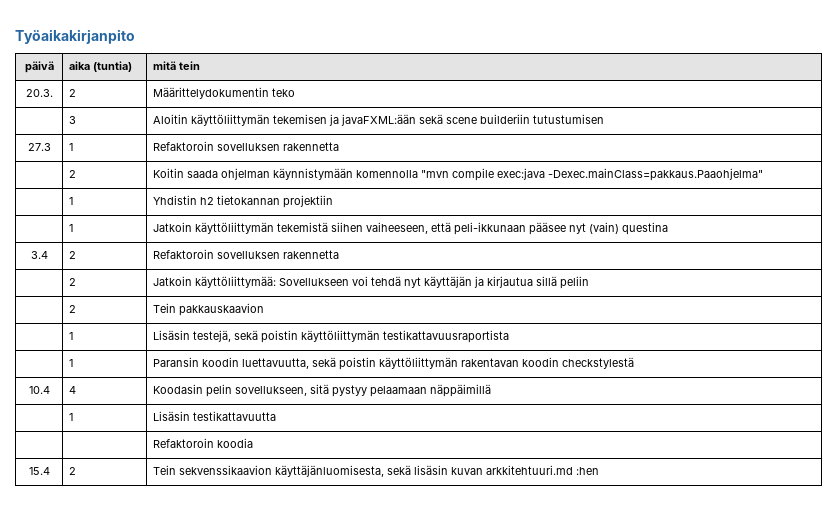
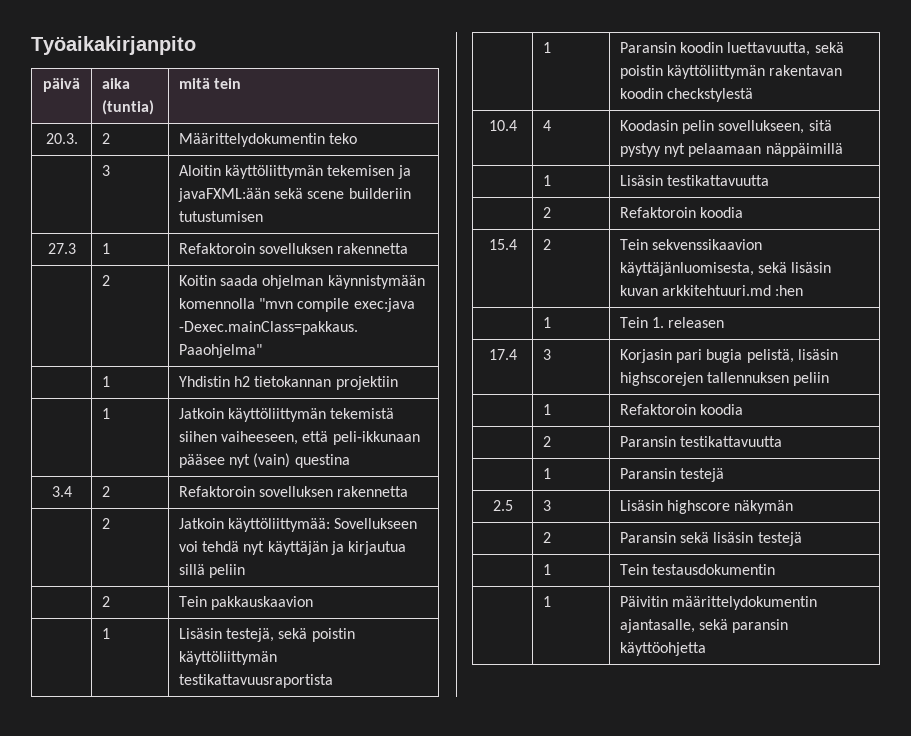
(368, 391) none -> [664,143,686,157] nyt
(277, 416) none -> [543,207,552,218] 2
(600, 471) none -> [543,317,552,328] [620,317,725,328] [488,349,517,360] [543,349,552,360] [620,349,838,363] [620,372,830,386] [543,404,552,415] [620,404,744,415] [543,436,552,447] [620,436,783,447] [543,468,552,479] [620,468,725,482] [492,500,513,511] [543,500,552,511] [620,500,794,514] [543,532,552,543] [620,532,802,546] [543,564,552,575] [620,564,776,575] [543,596,552,607] [620,596,818,610] [620,619,789,633] [620,642,707,656] // | 1 | Tein 1. releasen // 17.4 | 3 | Korjasin pari bugia pelistä, lisäsin highscorejen tallennuksen peliin // | 1 | Refaktoroin koodia // | 2 | Paransin testikattavuutta // | 1 | Paransin testejä // 2.5 | 3 | Lisäsin highscore näkymän // | 2 | Paransin sekä lisäsin testejä // | 1 | Tein testausdokumentin // | 1 | Päivitin määrittelydokumentin ajantasalle, sekä paransin käyttöohjetta

